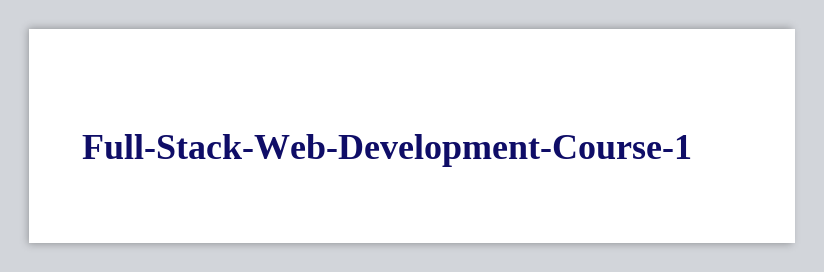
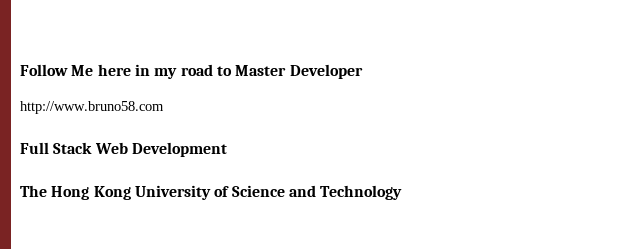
[82,134,692,167] Full-Stack-Web-Development-Course-1 -> [20,64,363,79] [20,101,164,114] [20,142,227,157] [20,185,403,200] Follow Me here in my road to Master Developer // http://www.bruno58.com // Full Stack Web Development // The Hong Kong University of Science and Technology

